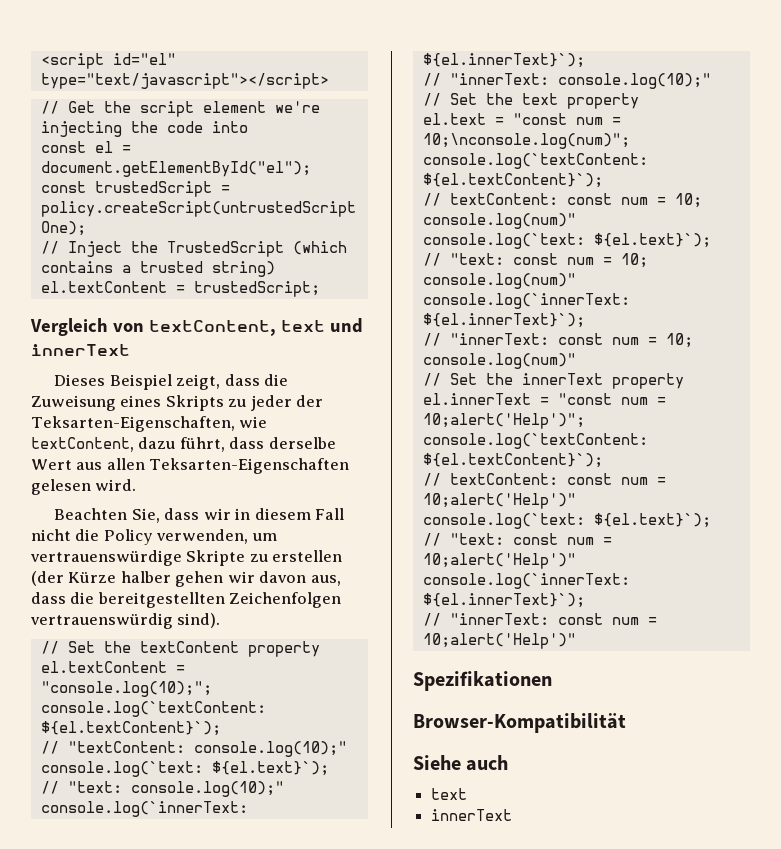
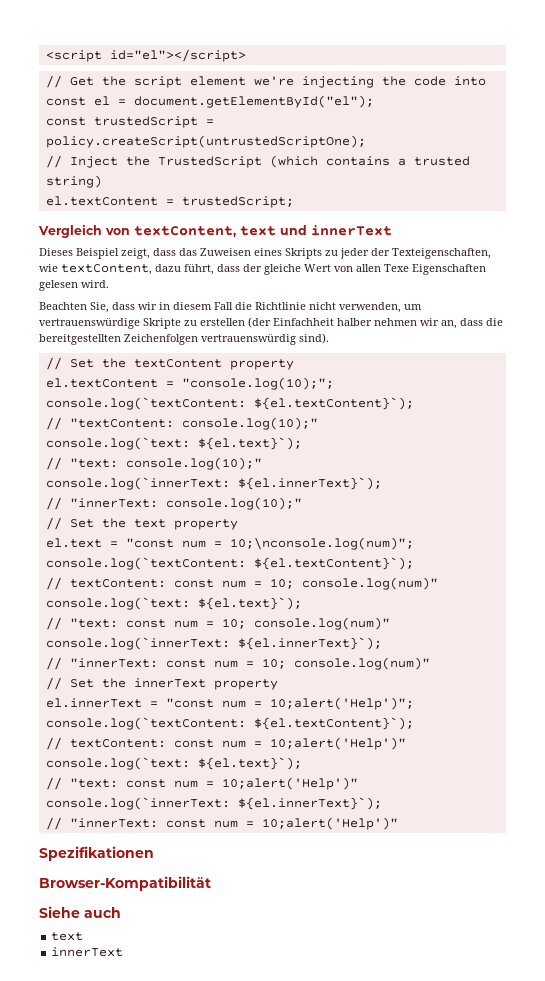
[112,53,176,65] [40,73,329,89] id="el" type="text/javascript"></script> -> [109,49,246,62] id="el"></script>
[264,374,289,386] [31,395,116,411] die Zuweisung -> [179,248,251,256] das Zuweisen
[31,416,235,432] Teksarten-Eigenschaften, -> [392,248,491,259] Texteigenschaften,
[268,437,336,449] [31,458,350,474] derselbe Wert aus allen Teksarten-Eigenschaften -> [243,264,486,275] der gleiche Wert von allen Texe Eigenschaften
[31,529,153,545] nicht die Policy -> [235,302,336,310] die Richtlinie nicht
[68,571,341,587] Kürze halber gehen wir davon aus, -> [273,318,457,329] Einfachheit halber nehmen wir an,

